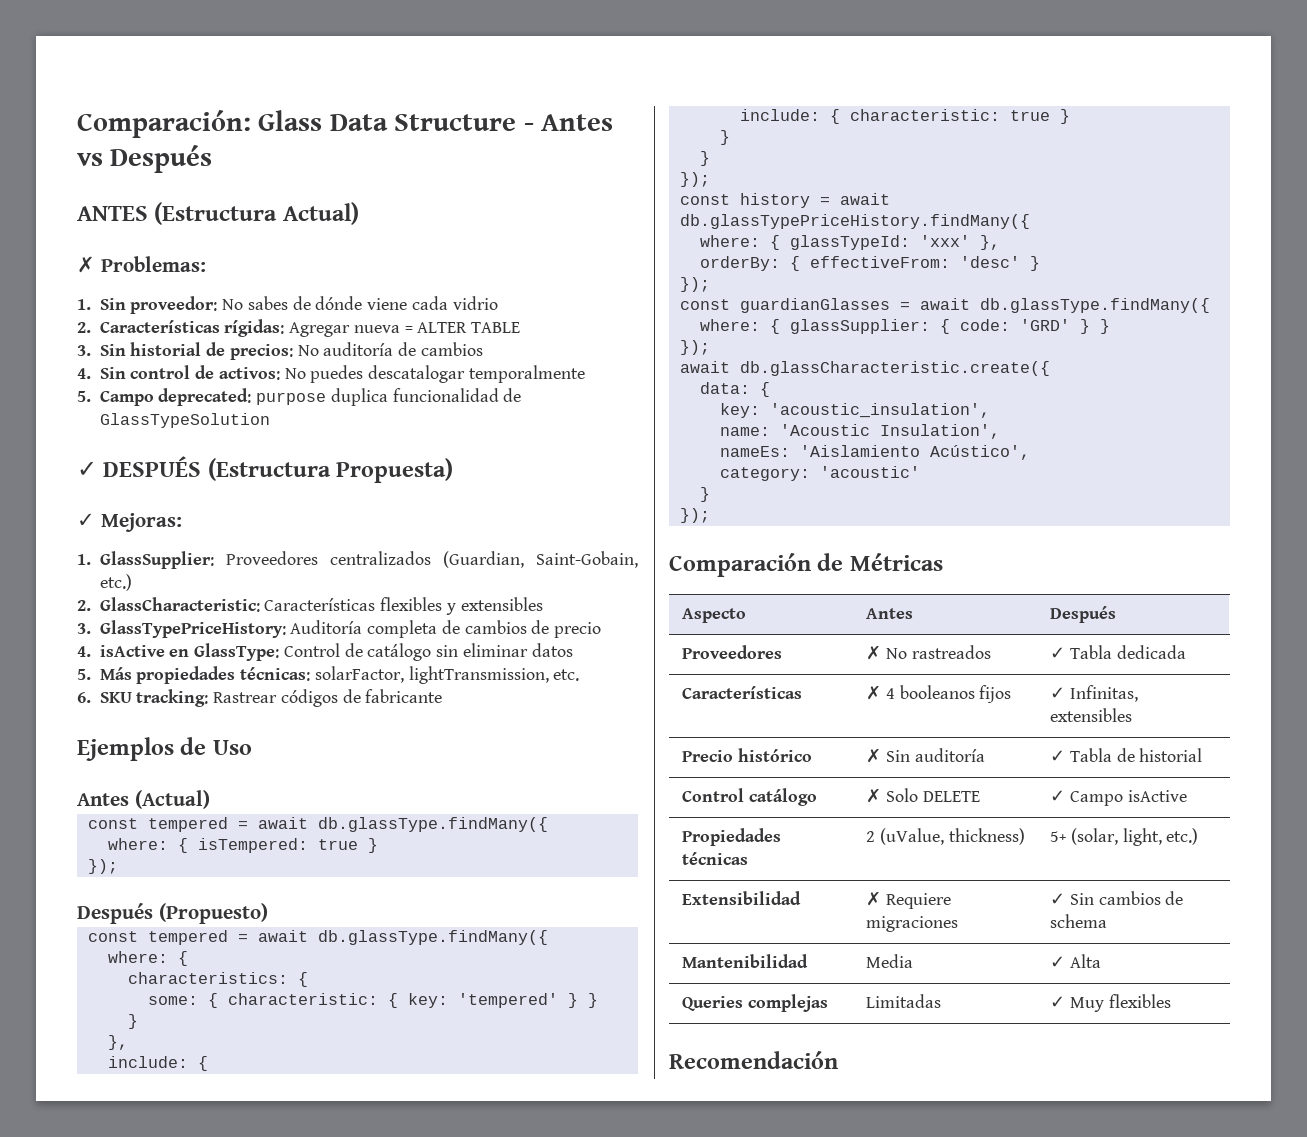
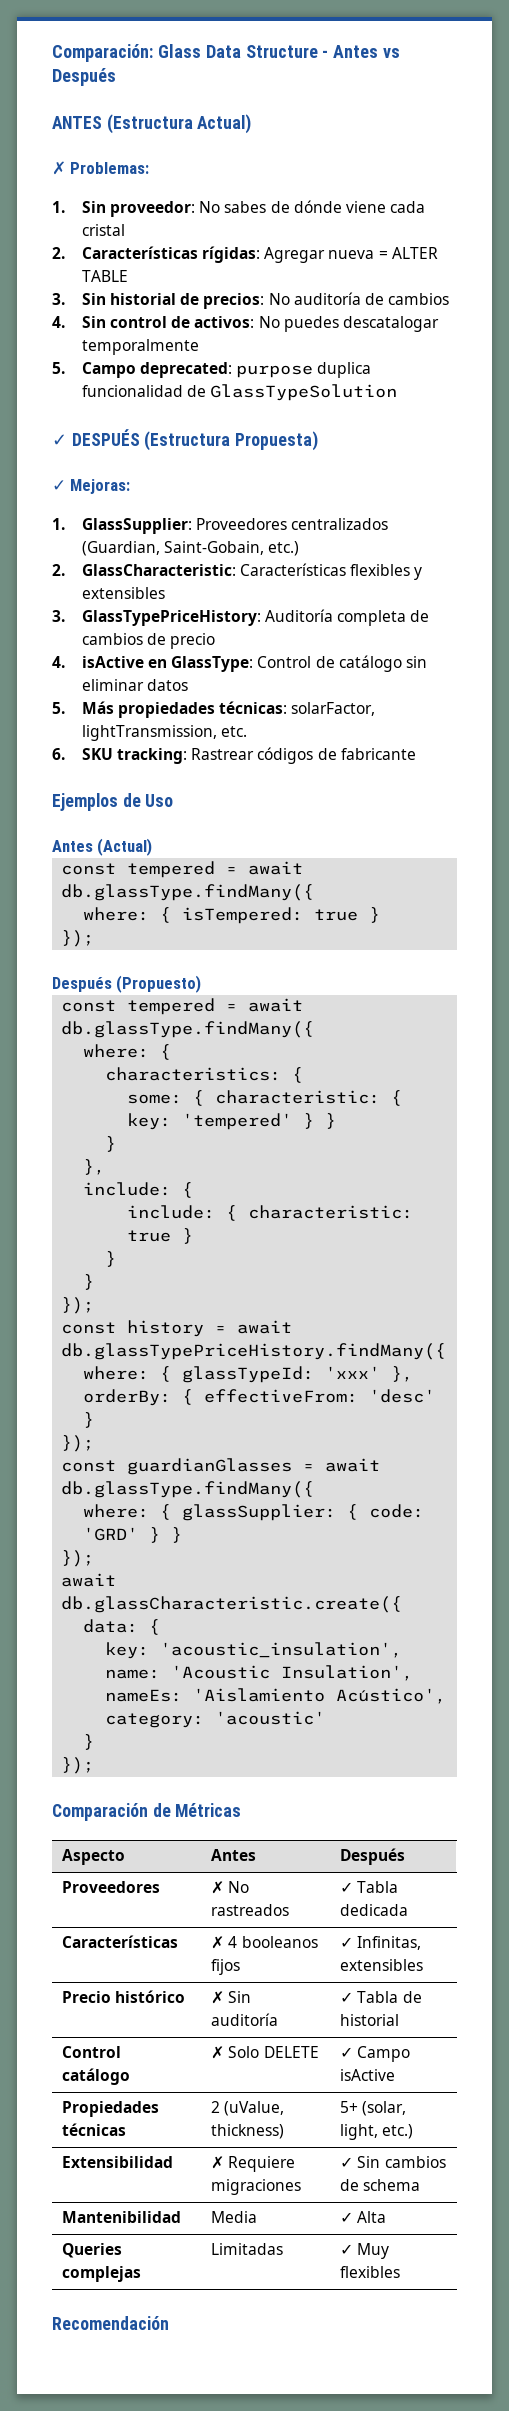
[452,296,498,310] vidrio -> [81,224,125,236] cristal

